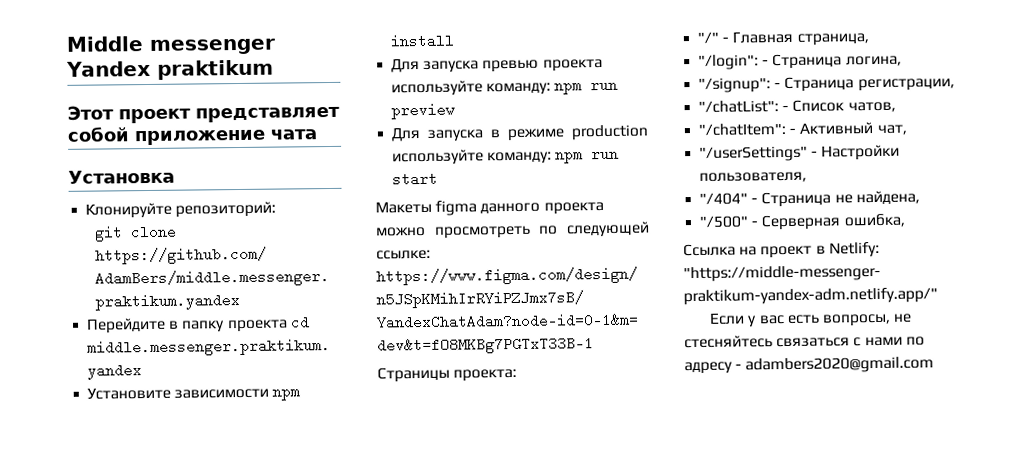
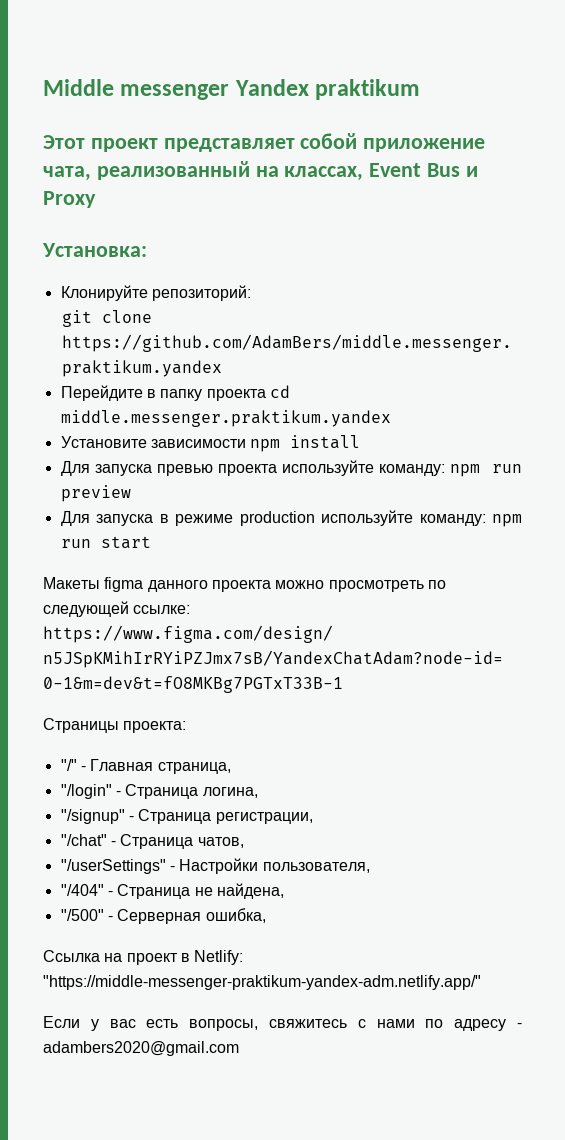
[270,129,318,140] [68,169,175,184] чата // Установка -> [43,161,478,181] [43,191,96,208] [42,243,147,257] чата, реализованный на классах, Event Bus и Proxy // Установка:
[698,54,760,70] "/login": -> [60,784,112,799] "/login"
[698,77,772,93] "/signup": -> [60,809,125,824] "/signup"
[698,99,896,113] [698,122,907,136] "/chatList": - Список чатов, // "/chatItem": - Активный чат, -> [60,834,244,849] "/chat" - Страница чатов,
[893,313,913,323] [684,335,851,349] не стесняйтесь связаться -> [269,1019,347,1028] свяжитесь

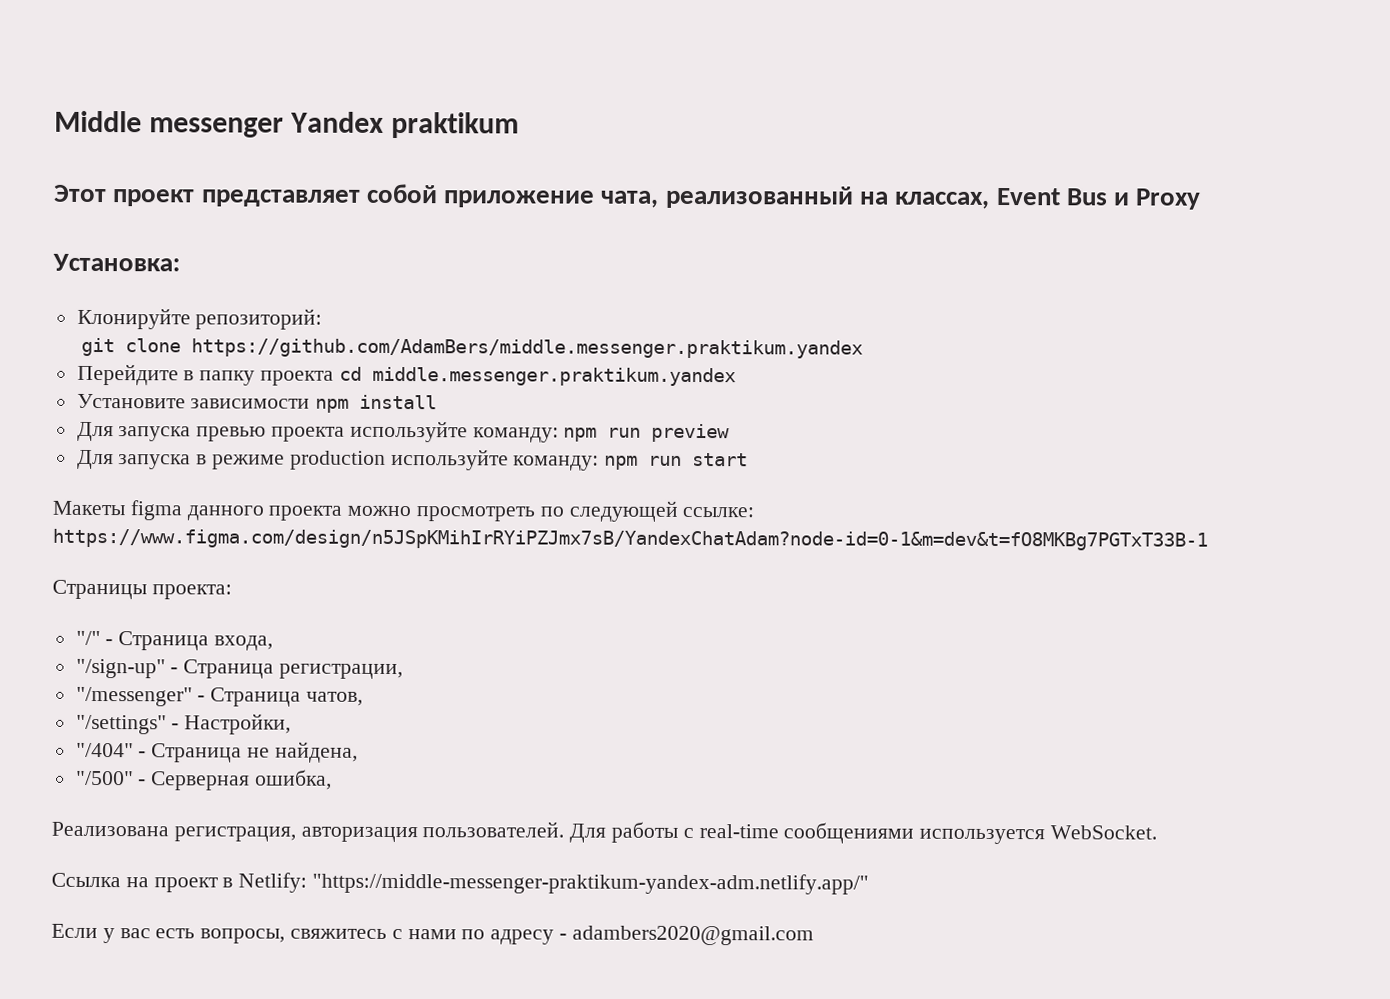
[90,759,231,774] [60,784,258,799] [60,809,125,824] Главная страница, // "/login" - Страница логина, // "/signup" -> [118,631,274,651] [75,658,166,679] Страница входа, // "/sign-up"
[60,834,107,846] "/chat" -> [75,686,193,707] "/messenger"
[60,858,370,874] "/userSettings" - Настройки пользователя, -> [75,713,292,735] "/settings" - Настройки,
(266, 915) none -> [51,821,1158,845] // Реализована регистрация, авторизация пользователей. Для работы с real-time сообщениями используется WebSocket.

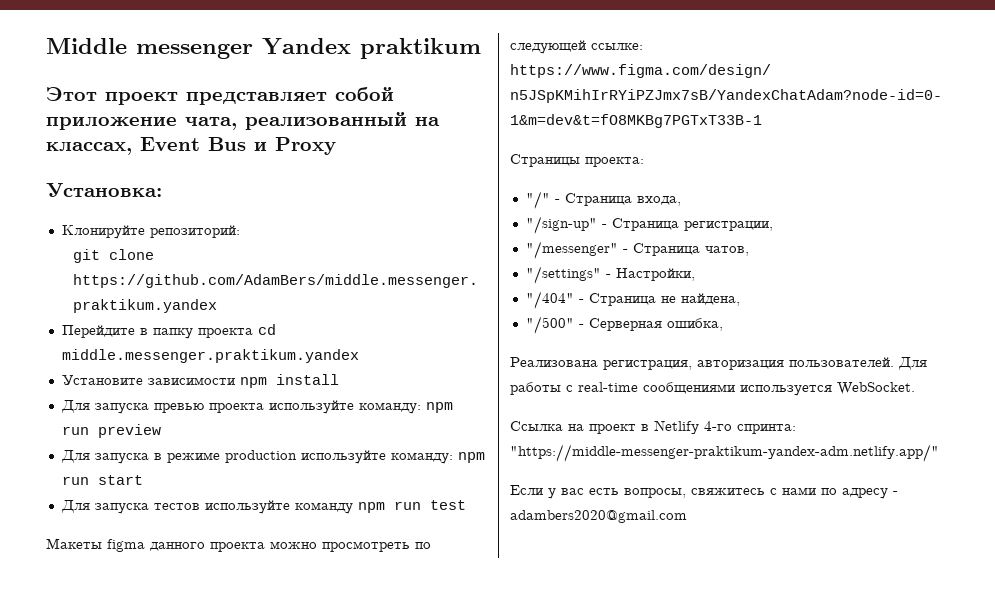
(749, 459) none -> [60,500,466,514] // Для запуска тестов используйте команду npm run test
[238,872,308,893] Netlify: -> [654,420,796,434] Netlify 4-го спринта:

